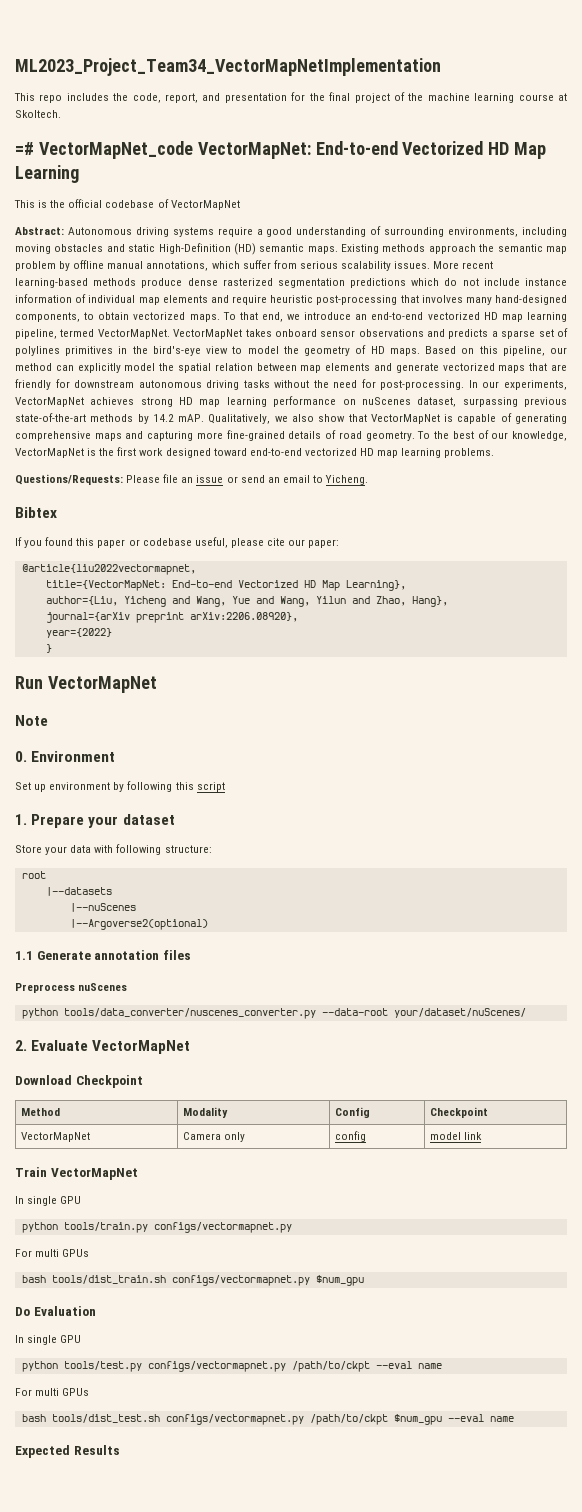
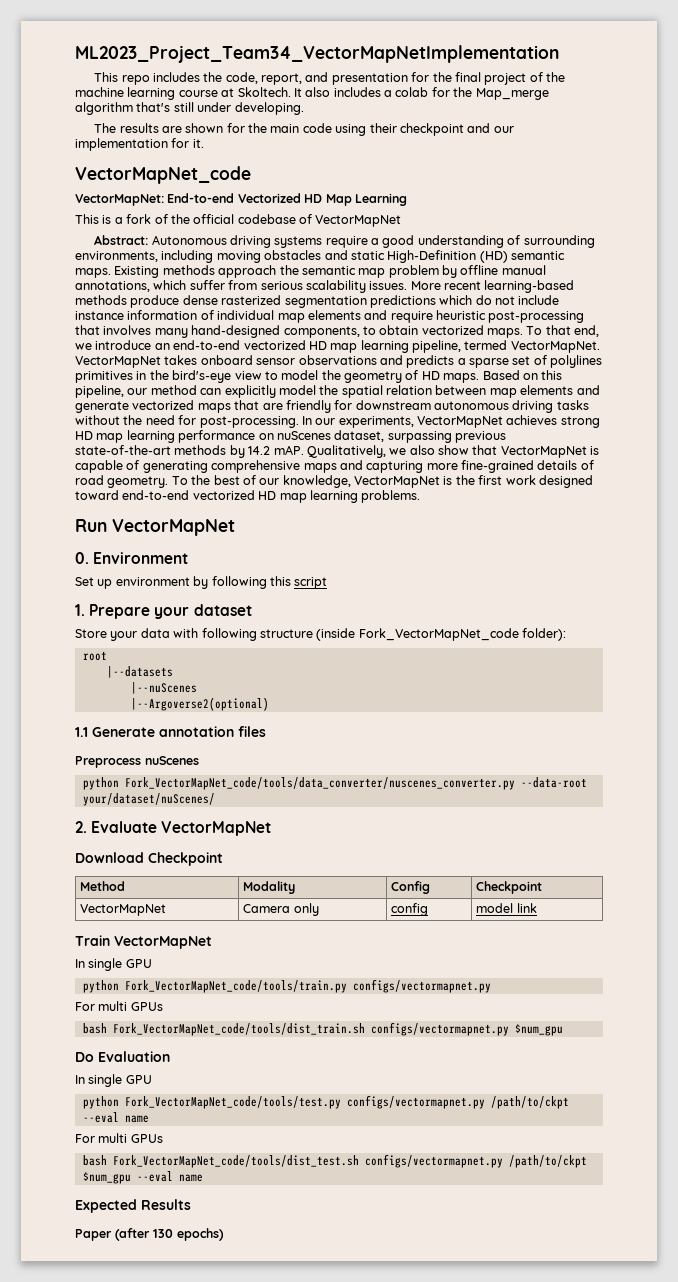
[15,142,34,155] // =# -> [293,87,549,100] [75,102,304,115] [94,123,514,136] [75,138,204,151] It also includes a colab for the Map_merge algorithm that's still under developing. // The results are shown for the main code using their checkpoint and our implementation for it. //
(193, 150) none -> (251, 175) //
(48, 204) none -> [114,214,168,224] a fork of
[15,474,369,485] [15,507,57,518] [15,537,340,548] [21,564,196,575] [45,580,406,591] [45,596,448,607] [45,612,298,623] [45,628,112,638] [45,644,52,653] // Questions/Requests: Please file an issue or send an email to Yicheng. // Bibtex // If you found this paper or codebase useful, please cite our paper: // @article{liu2022vectormapnet, // title={VectorMapNet: End-to-end Vectorized HD Map Learning}, // author={Liu, Yicheng and Wang, Yue and Wang, Yilun and Zhao, Hang}, // journal={arXiv preprint arXiv:2206.08920}, // year={2022} // } -> (421, 496) none
[15,715,48,726] // Note -> (235, 527) none
[164,845,212,853] structure: -> [259,628,566,641] structure (inside Fork_VectorMapNet_code folder):
[63,1008,316,1019] tools/data_converter/nuscenes_converter.py -> [124,777,515,790] Fork_VectorMapNet_code/tools/data_converter/nuscenes_converter.py
[63,1222,148,1233] tools/train.py -> [124,980,347,993] Fork_VectorMapNet_code/tools/train.py
[51,1275,166,1284] tools/dist_train.sh -> [112,1023,365,1036] Fork_VectorMapNet_code/tools/dist_train.sh
[63,1361,142,1372] tools/test.py -> [124,1096,341,1109] Fork_VectorMapNet_code/tools/test.py
[51,1414,160,1423] tools/dist_test.sh -> [112,1155,359,1168] Fork_VectorMapNet_code/tools/dist_test.sh
(120, 1450) none -> [75,1228,224,1241] // Paper (after 130 epochs)

